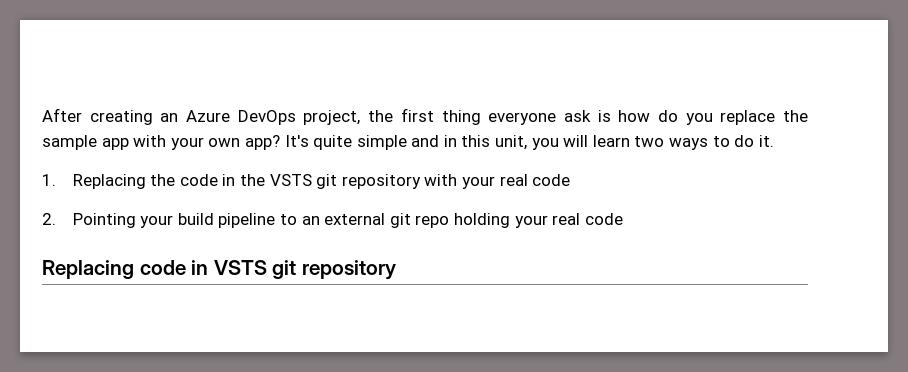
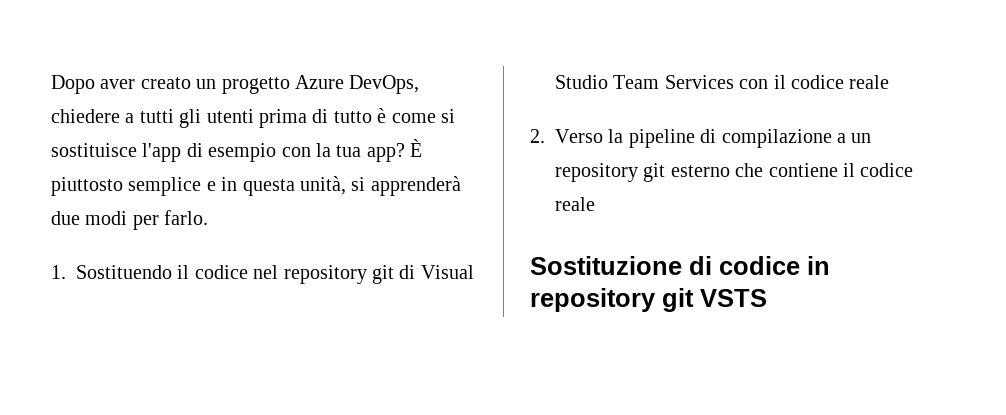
[42,108,808,125] [42,135,774,150] [42,174,571,189] [42,213,623,228] [42,260,396,280] After creating an Azure DevOps project, the first thing everyone ask is how do you replace the sample app with your own app? It's quite simple and in this unit, you will learn two ways to do it. // 1. Replacing the code in the VSTS git repository with your real code // 2. Pointing your build pipeline to an external git repo holding your real code // Replacing code in VSTS git repository -> [51,75,420,94] [51,108,455,128] [51,139,423,162] [51,176,461,196] [51,210,209,230] [51,265,474,284] [555,75,890,89] [530,129,872,148] [555,163,914,182] [555,197,595,211] [530,256,830,275] [530,288,767,312] Dopo aver creato un progetto Azure DevOps, chiedere a tutti gli utenti prima di tutto è come si sostituisce l'app di esempio con la tua app? È piuttosto semplice e in questa unità, si apprenderà due modi per farlo. // 1. Sostituendo il codice nel repository git di Visual Studio Team Services con il codice reale // 2. Verso la pipeline di compilazione a un repository git esterno che contiene il codice reale // Sostituzione di codice in repository git VSTS

